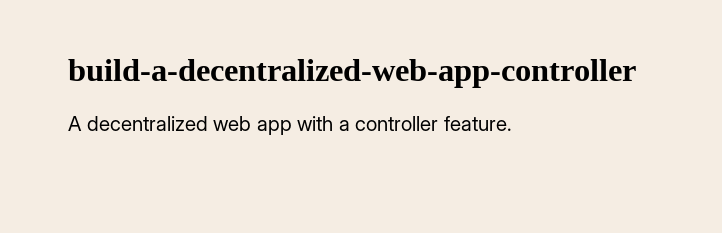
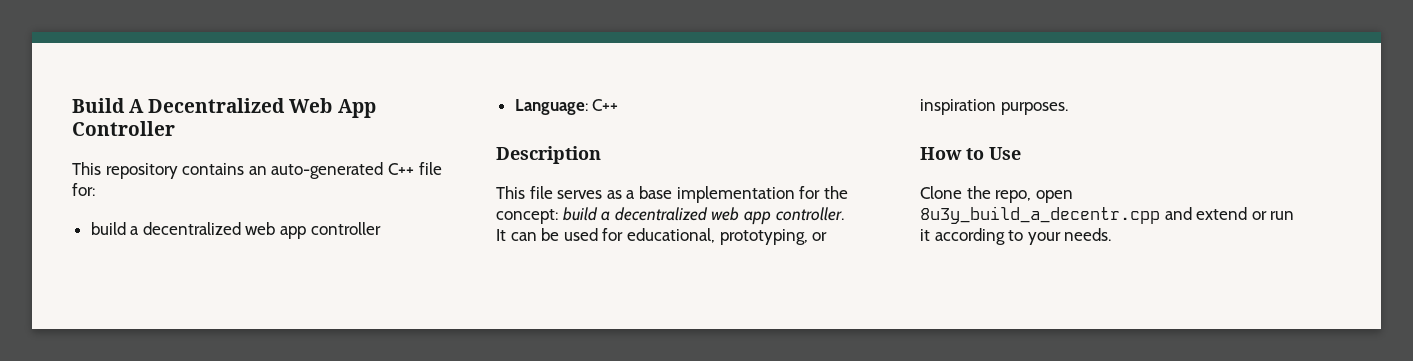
[68,59,636,88] [68,116,512,135] build-a-decentralized-web-app-controller // A decentralized web app with a controller feature. -> [72,98,376,118] [72,121,175,136] [72,162,442,179] [72,183,95,196] [90,222,381,239] [514,99,619,115] [496,146,601,164] [496,186,848,203] [496,207,844,225] [496,228,828,245] [920,99,1068,115] [920,147,1021,160] [920,186,1073,203] [920,206,1295,224] [920,228,1112,245] Build A Decentralized Web App Controller // This repository contains an auto-generated C++ file for: // build a decentralized web app controller // Language: C++ // Description // This file serves as a base implementation for the concept: build a decentralized web app controller. // It can be used for educational, prototyping, or inspiration purposes. // How to Use // Clone the repo, open 8u3y_build_a_decentr.cpp and extend or run it according to your needs.

